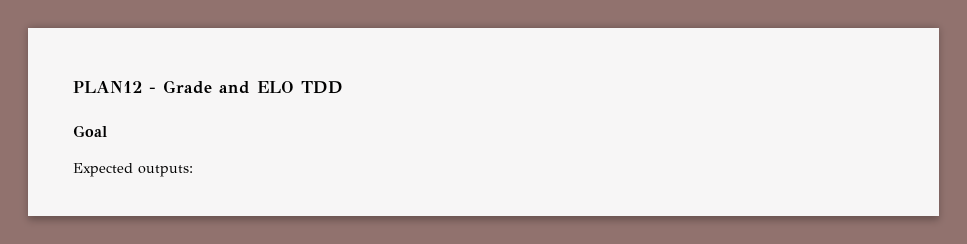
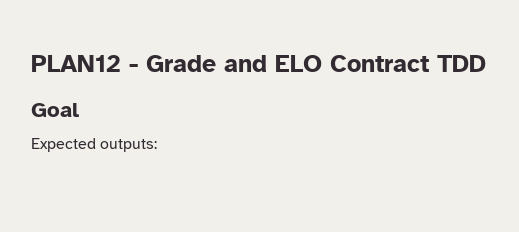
(294, 87) none -> [330,55,429,72] Contract

